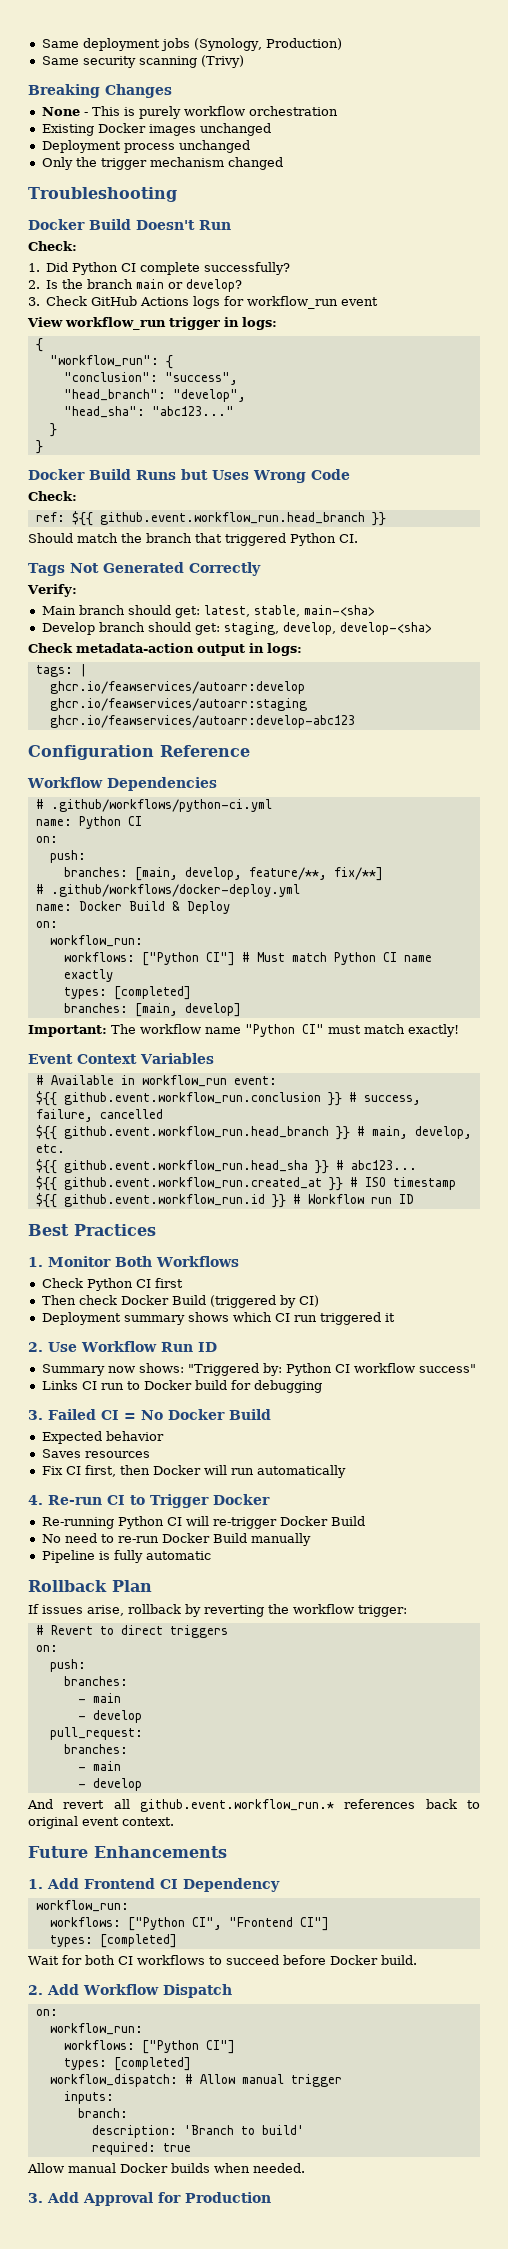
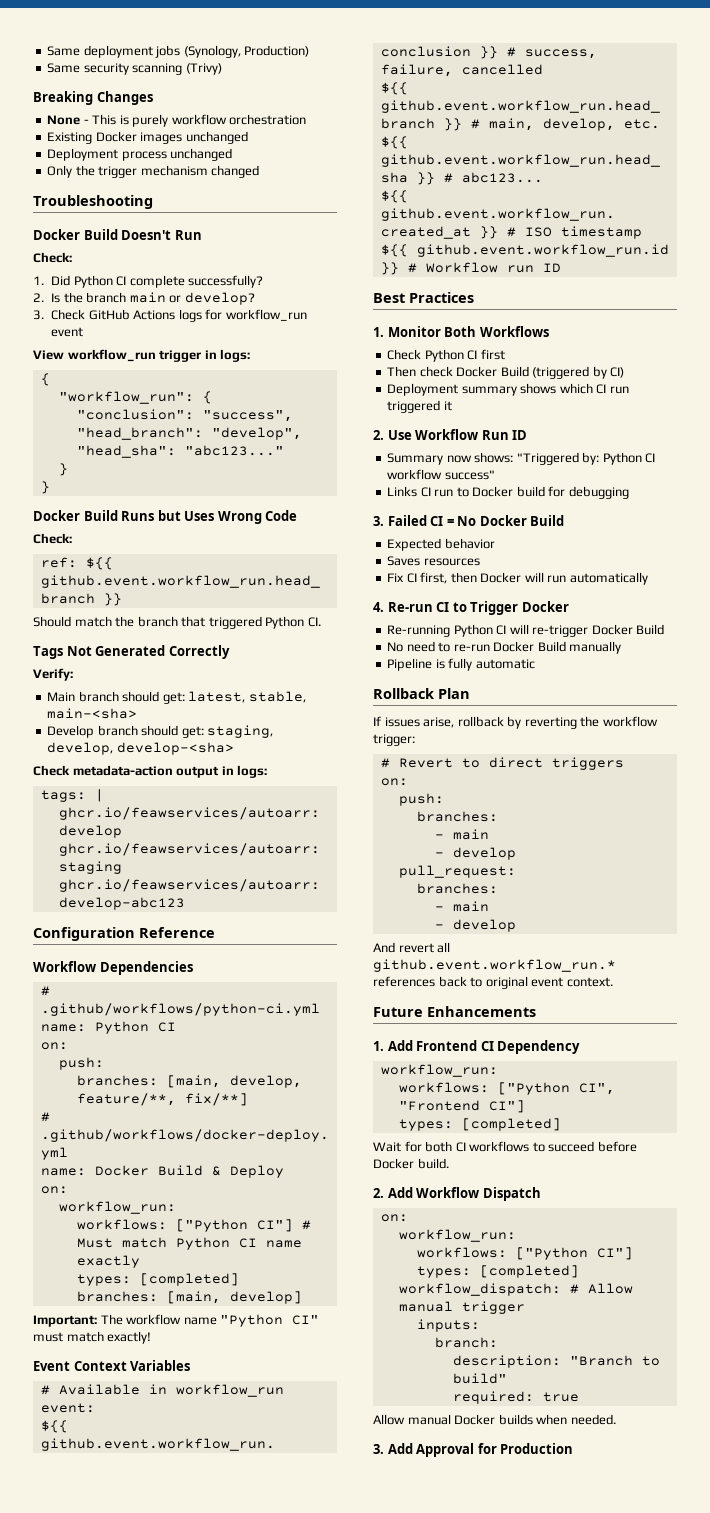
[183,2125,304,2135] 'Branch to build' -> [569,1355,660,1366] [452,1373,507,1384] "Branch to build"

